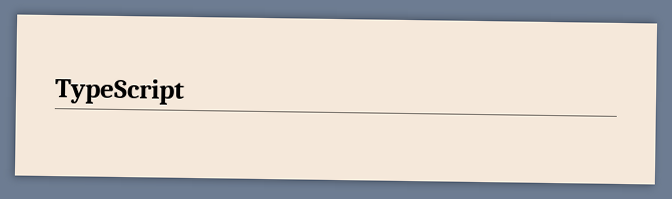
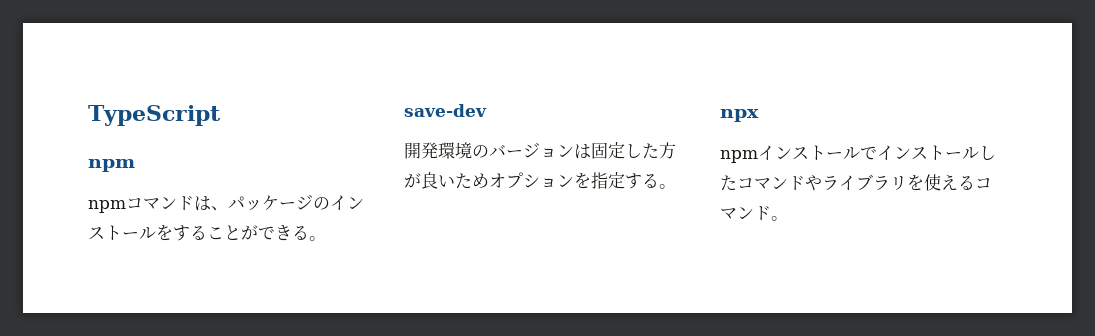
(185, 91) none -> [88,159,135,172] [88,194,364,213] [88,224,326,241] [404,104,487,117] [404,142,676,159] [404,172,676,189] [720,109,759,122] [720,145,996,163] [720,174,992,191] [720,206,788,221] // npm // npmコマンドは、パッケージのインストールをすることができる。 // save-dev // 開発環境のバージョンは固定した方が良いためオプションを指定する。 // npx // npmインストールでインストールしたコマンドやライブラリを使えるコマンド。

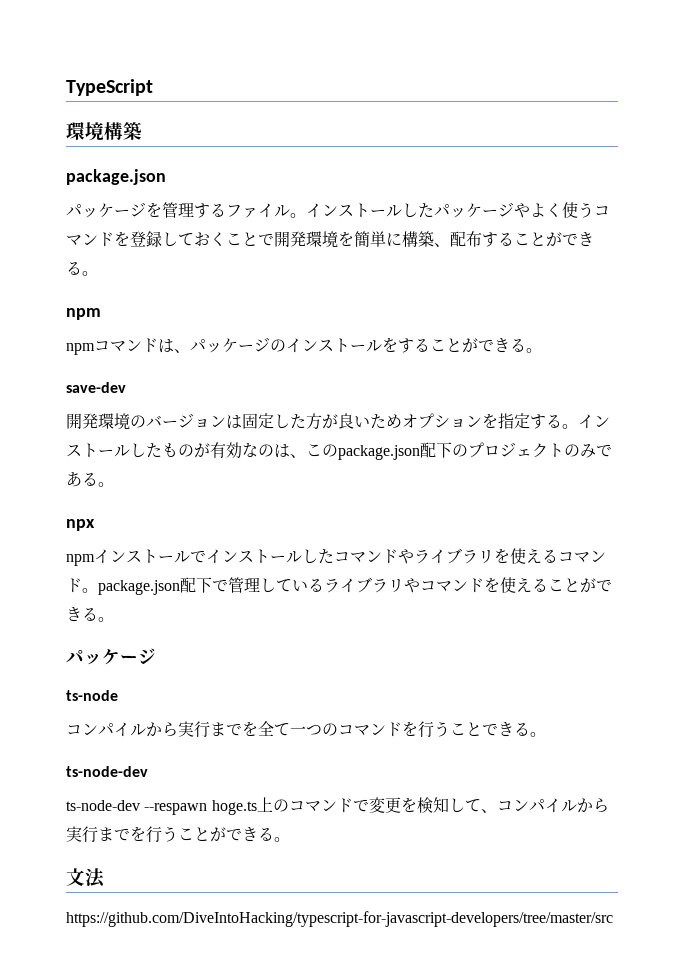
(221, 115) none -> [66,122,142,141] [66,169,166,185] [66,202,610,218] [66,231,594,248] [66,261,98,276] // 環境構築 // package.json // パッケージを管理するファイル。インストールしたパッケージやよく使うコマンドを登録しておくことで開発環境を簡単に構築、配布することができる。
(676, 186) none -> [578,414,610,429] [66,442,612,460] [66,472,114,487] インストールしたものが有効なのは、このpackage.json配下のプロジェクトのみである。
(788, 218) none -> [98,577,612,595] [66,607,114,622] [66,648,156,665] [66,690,118,701] [66,721,546,738] [66,766,148,777] [66,797,609,815] [66,826,290,843] [66,868,105,888] [66,911,613,927] package.json配下で管理しているライブラリやコマンドを使えることができる。 // パッケージ // ts-node // コンパイルから実行までを全て一つのコマンドを行うことできる。 // ts-node-dev // ts-node-dev --respawn hoge.ts上のコマンドで変更を検知して、コンパイルから実行までを行うことができる。 // 文法 // https://github.com/DiveIntoHacking/typescript-for-javascript-developers/tree/master/src

